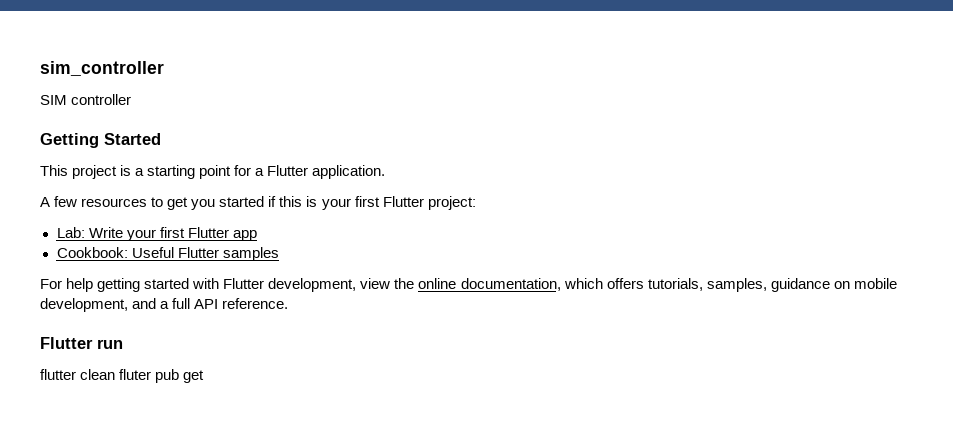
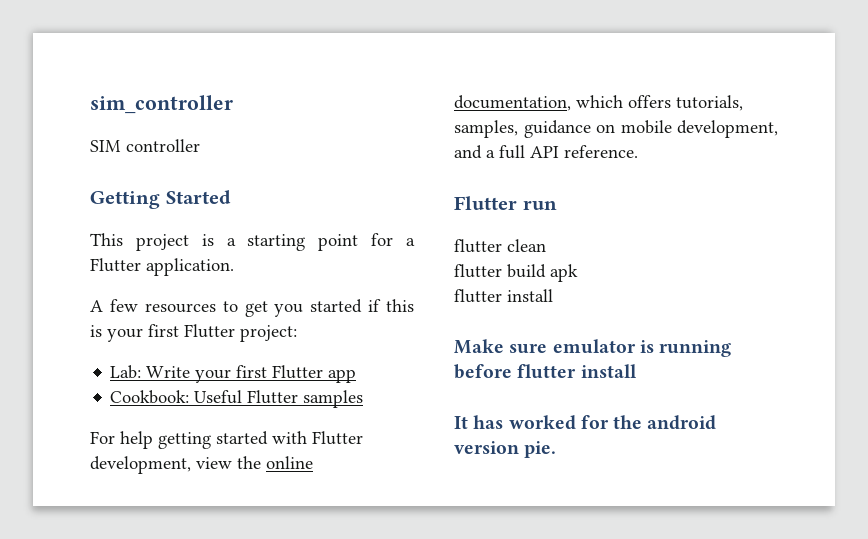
[119,369,205,383] fluter pub get -> [454,264,578,282] [454,289,553,303] [454,339,732,357] [454,364,637,379] [454,415,717,430] [454,441,557,458] // flutter build apk // flutter install // Make sure emulator is running before flutter install // It has worked for the android version pie.

